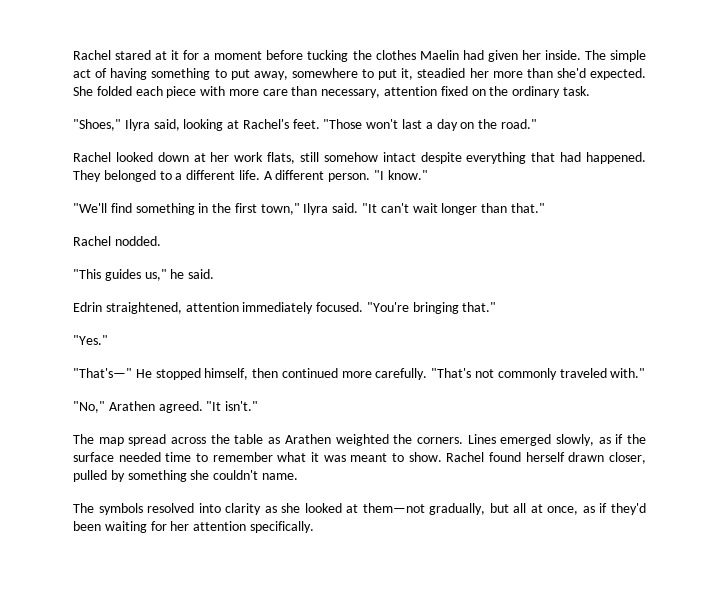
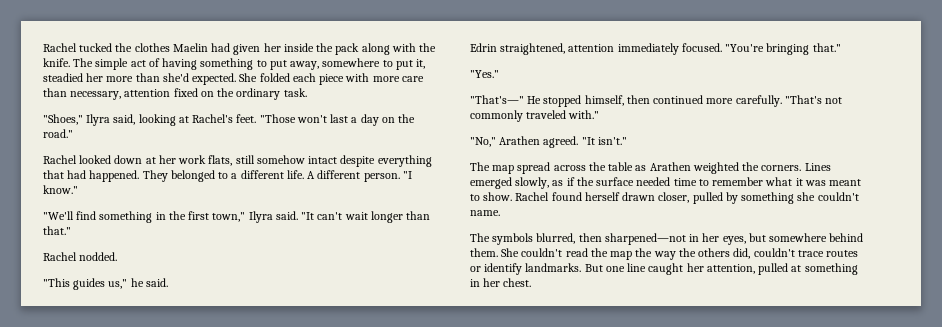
[73,50,349,62] Rachel stared at it for a moment before tucking -> [43,43,113,52] Rachel tucked
[544,50,581,60] inside. -> [283,43,437,55] [43,58,70,67] inside the pack along with the knife.
[147,503,646,515] [73,521,314,533] resolved into clarity as she looked at them—not gradually, but all at once, as if they'd been waiting for her attention specifically. -> [536,233,864,245] [470,248,859,260] [470,263,858,275] [470,278,532,287] blurred, then sharpened—not in her eyes, but somewhere behind them. She couldn't read the map the way the others did, couldn't trace routes or identify landmarks. But one line caught her attention, pulled at something in her chest.

